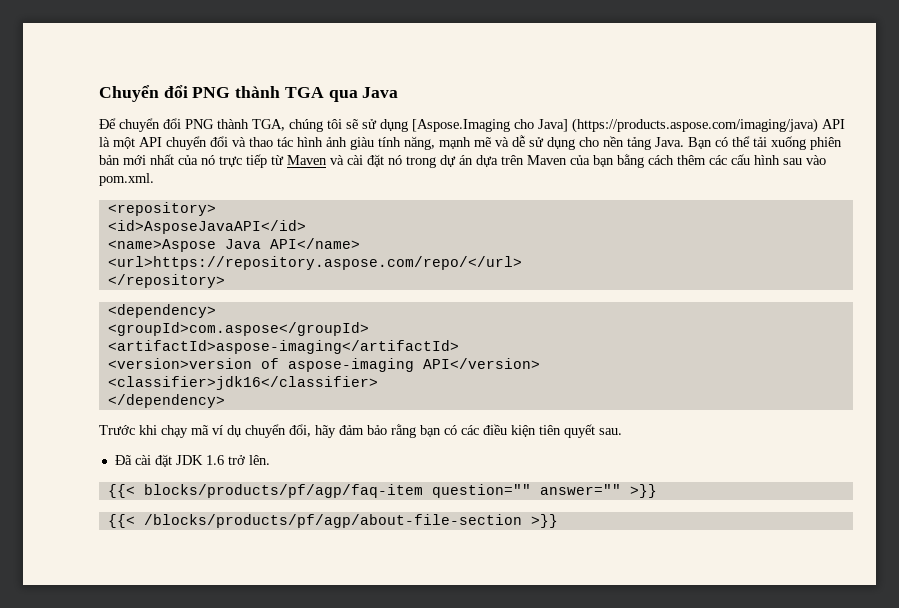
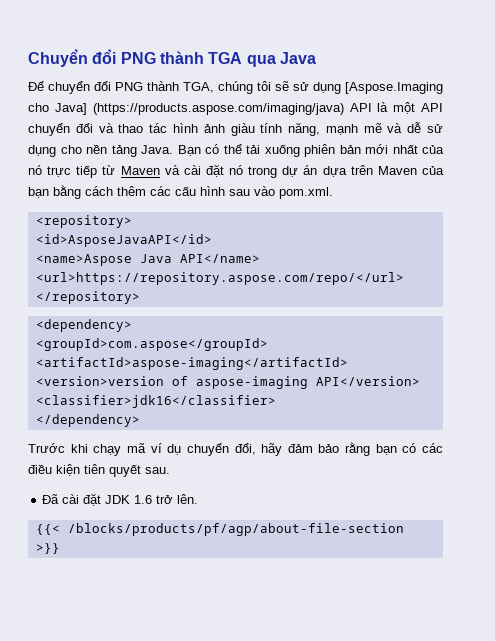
[107,484,657,498] // {{< blocks/products/pf/agp/faq-item question="" answer="" >}} -> (199, 499) none

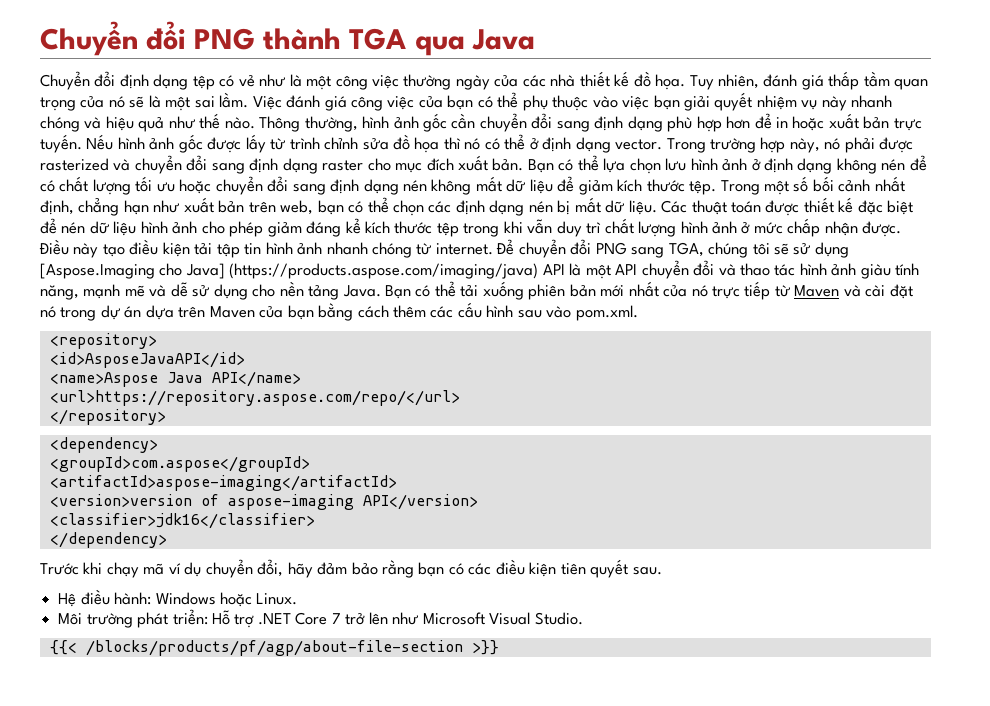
(316, 58) none -> [40,71,929,90] [40,92,893,111] [40,113,922,132] [40,134,914,153] [40,155,927,174] [40,176,905,195] [40,197,914,216] [40,218,902,237] [39,239,493,258] Chuyển đổi định dạng tệp có vẻ như là một công việc thường ngày của các nhà thiết kế đồ họa. Tuy nhiên, đánh giá thấp tầm quan trọng của nó sẽ là một sai lầm. Việc đánh giá công việc của bạn có thể phụ thuộc vào việc bạn giải quyết nhiệm vụ này nhanh chóng và hiệu quả như thế nào. Thông thường, hình ảnh gốc cần chuyển đổi sang định dạng phù hợp hơn để in hoặc xuất bản trực tuyến. Nếu hình ảnh gốc được lấy từ trình chỉnh sửa đồ họa thì nó có thể ở định dạng vector. Trong trường hợp này, nó phải được rasterized và chuyển đổi sang định dạng raster cho mục đích xuất bản. Bạn có thể lựa chọn lưu hình ảnh ở định dạng không nén để có chất lượng tối ưu hoặc chuyển đổi sang định dạng nén không mất dữ liệu để giảm kích thước tệp. Trong một số bối cảnh nhất định, chẳng hạn như xuất bản trên web, bạn có thể chọn các định dạng nén bị mất dữ liệu. Các thuật toán được thiết kế đặc biệt để nén dữ liệu hình ảnh cho phép giảm đáng kể kích thước tệp trong khi vẫn duy trì chất lượng hình ảnh ở mức chấp nhận được. Điều này tạo điều kiện tải tập tin hình ảnh nhanh chóng từ internet.
[147,81,179,91] thành -> [631,247,665,258] sang
[42,493,199,506] Đã cài đặt JDK 1.6 trở lên. -> [58,589,298,607] [58,609,583,628] Hệ điều hành: Windows hoặc Linux. // Môi trường phát triển: Hỗ trợ .NET Core 7 trở lên như Microsoft Visual Studio.

